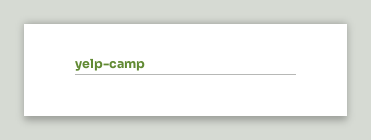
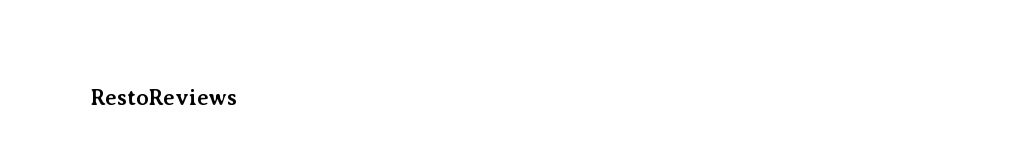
[75,58,145,71] yelp-camp -> [91,89,237,105] RestoReviews

